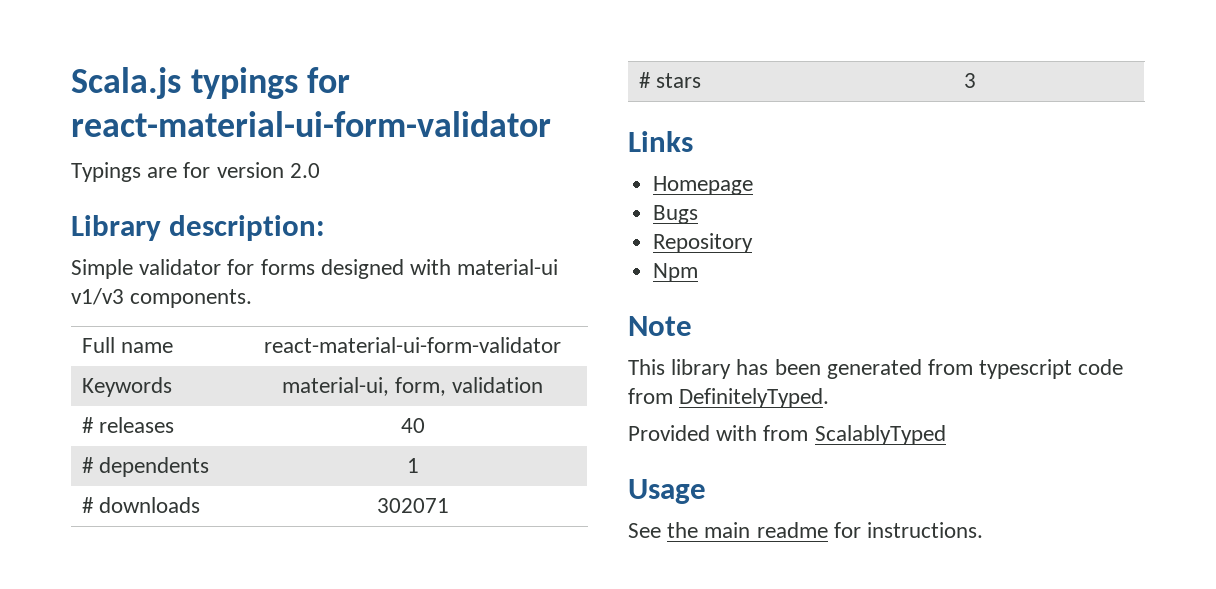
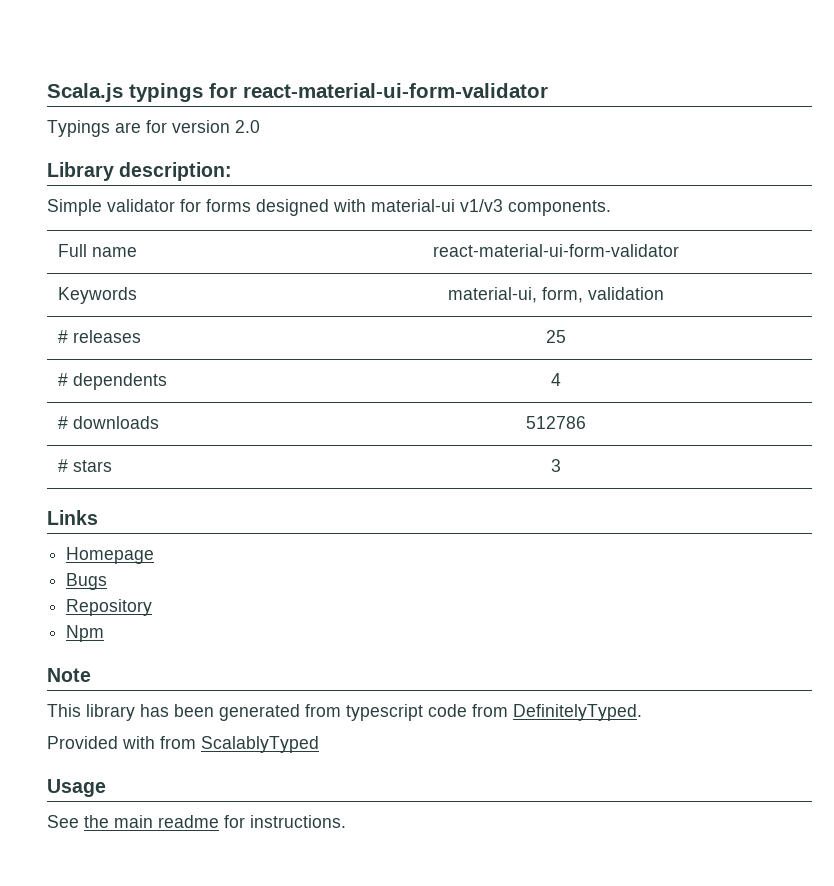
[400,418,425,433] 40 -> [545,330,566,343] 25
[406,458,419,473] 1 -> [550,373,561,386] 4
[376,498,449,513] 302071 -> [525,416,586,429] 512786

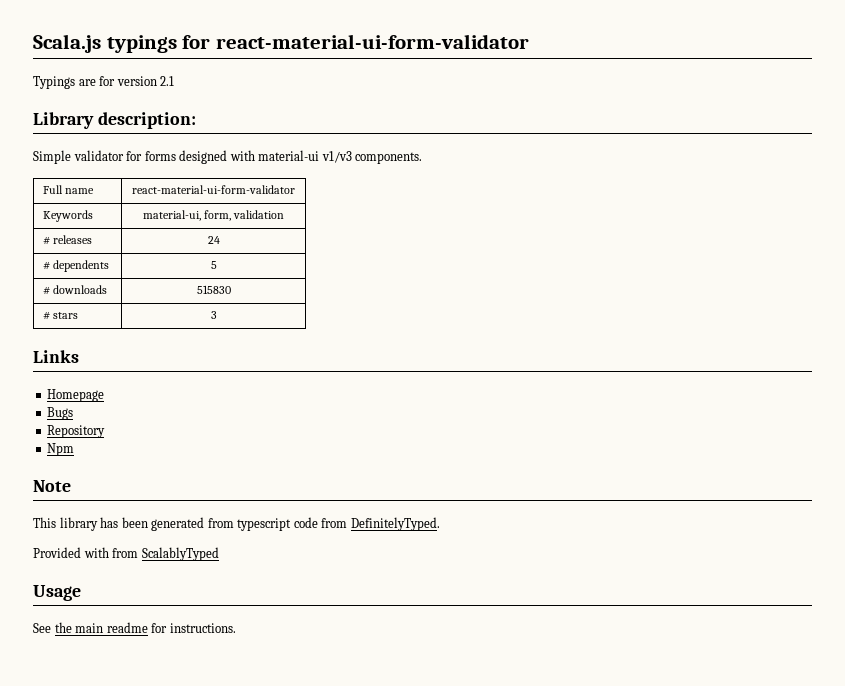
[235,120,260,133] 2.0 -> [160,76,175,86] 2.1
[545,330,566,343] 25 -> [207,236,220,244] 24
[550,373,561,386] 4 -> [210,261,217,269] 5
[525,416,586,429] 512786 -> [196,285,231,294] 515830

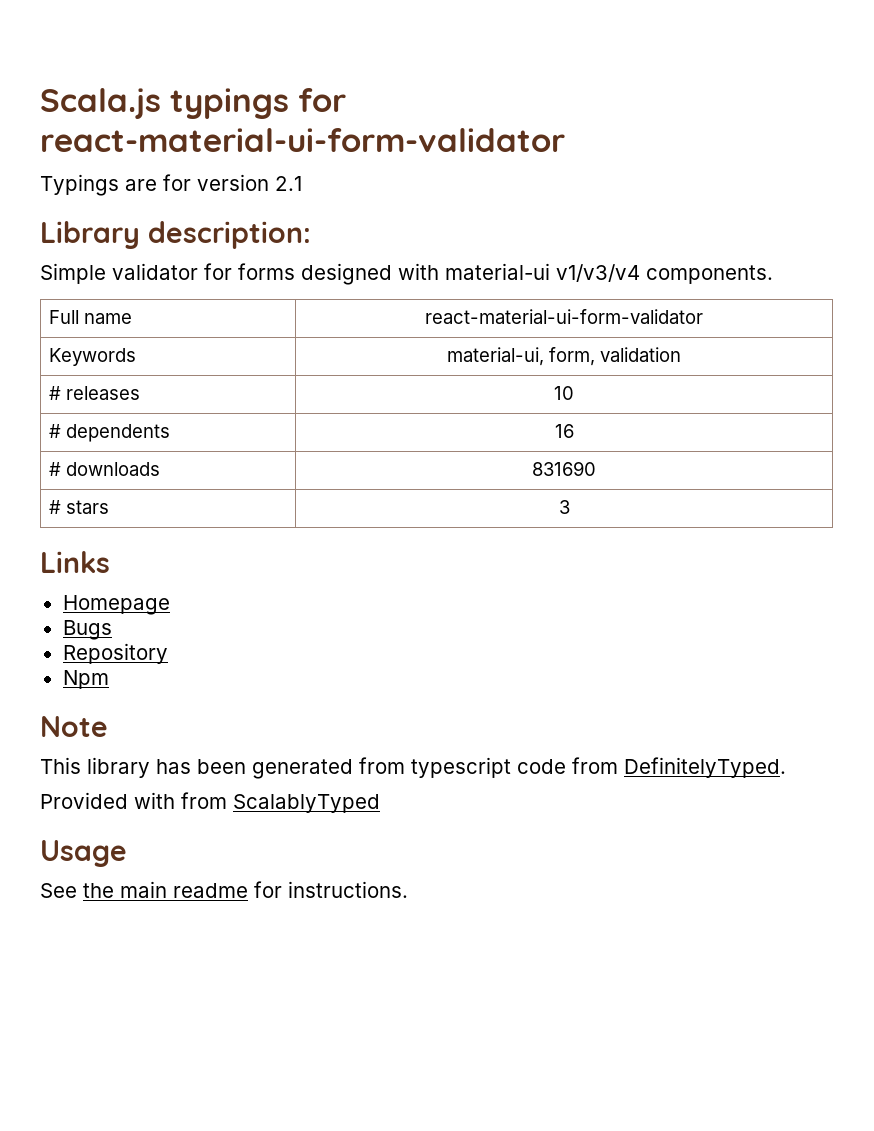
[321,151,352,163] v1/v3 -> [556,264,640,282] v1/v3/v4
[207,236,220,244] 24 -> [554,386,574,400] 10
[210,261,217,269] 5 -> [554,424,574,438] 16
[196,285,231,294] 515830 -> [532,461,596,476] 831690

